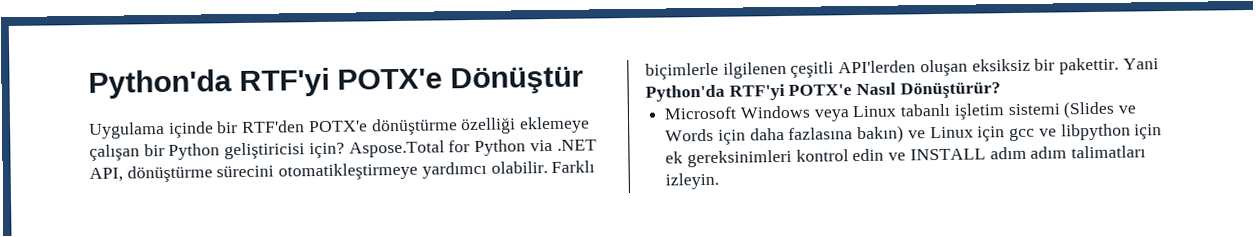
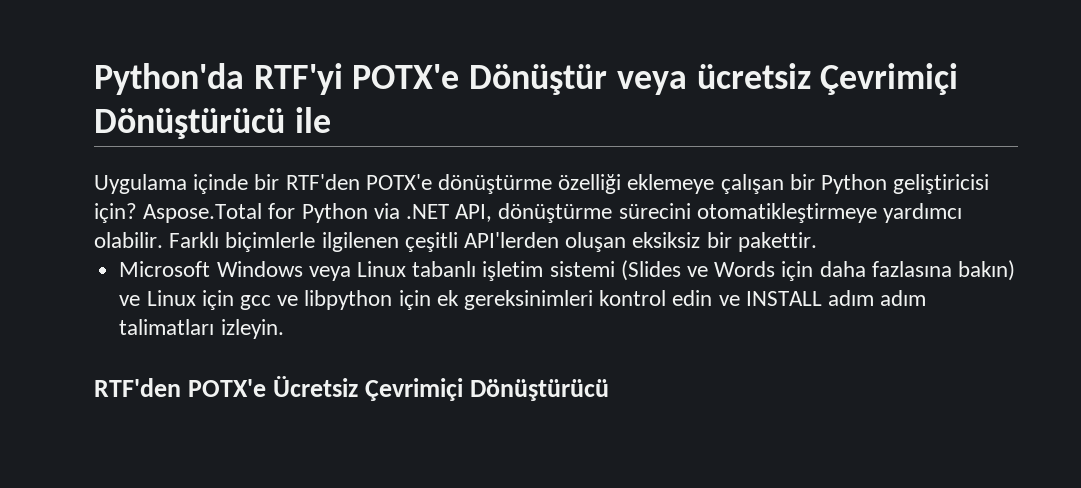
(585, 80) none -> [616,63,959,95] [94,107,331,139] veya ücretsiz Çevrimiçi Dönüştürücü ile
[1122,58,1159,70] [645,82,1001,102] Yani Python'da RTF'yi POTX'e Nasıl Dönüştürür? -> (817, 242) none
(720, 181) none -> [94,376,610,401] // RTF'den POTX'e Ücretsiz Çevrimiçi Dönüştürücü

